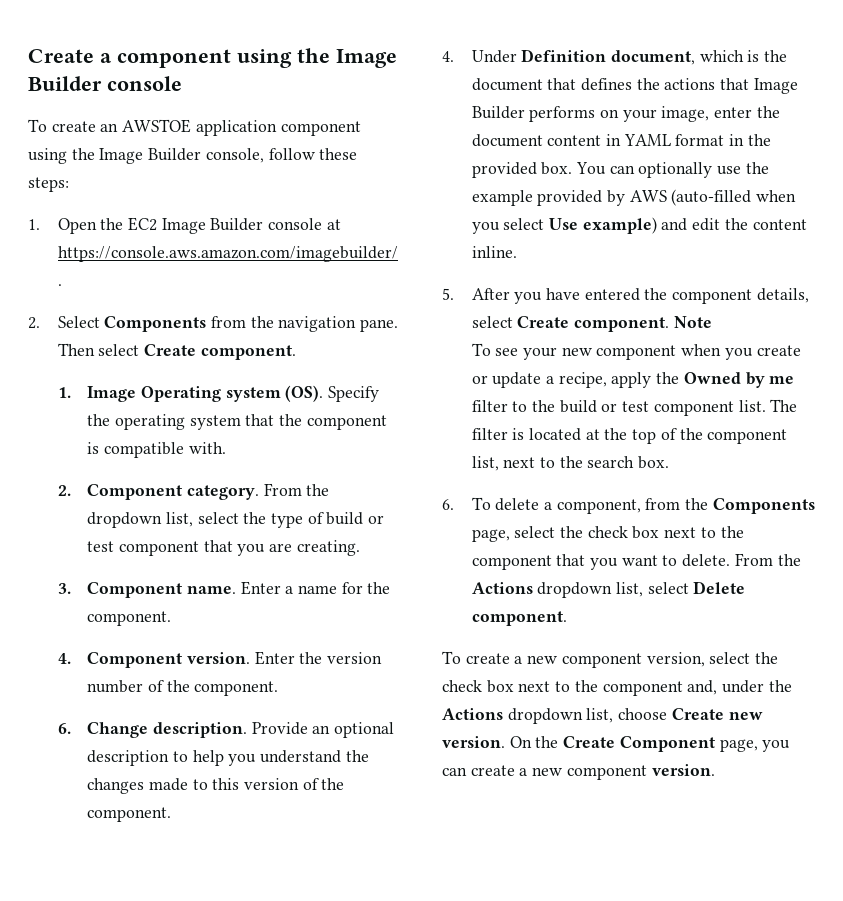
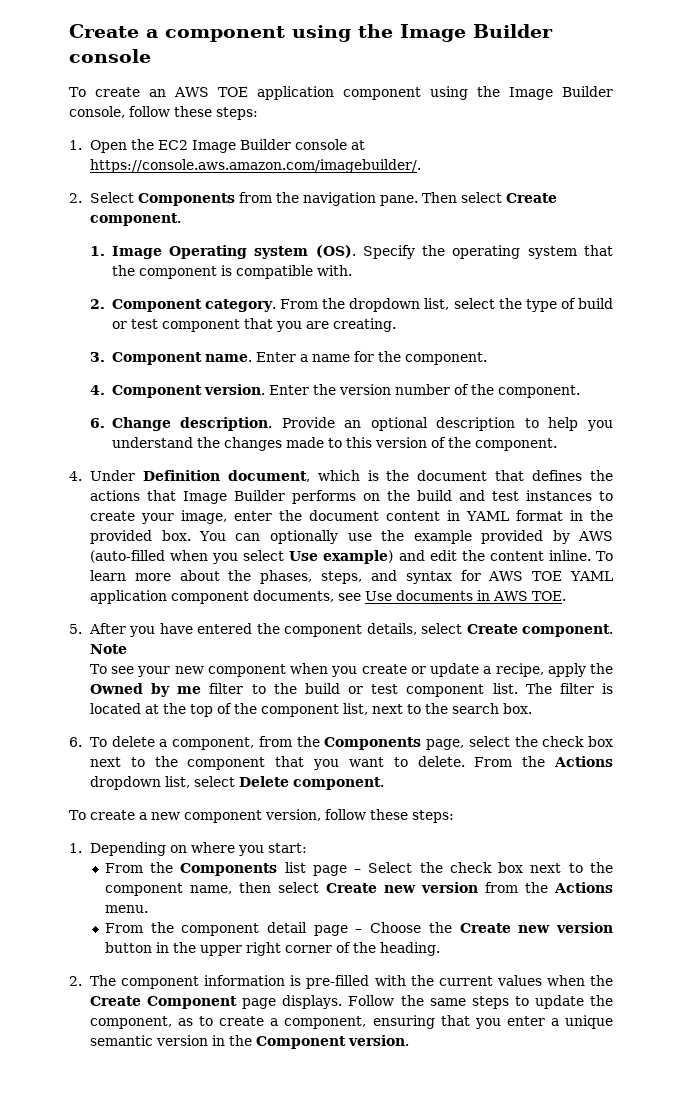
[122,119,192,133] AWSTOE -> [173,87,248,97] AWS TOE
(619, 113) none -> [387,490,613,501] [90,511,136,521] the build and test instances to create
(517, 252) none -> [596,551,614,561] [90,570,614,584] [90,590,567,604] To learn more about the phases, steps, and syntax for AWS TOE YAML application component documents, see Use documents in AWS TOE.
[709,652,779,664] [442,680,792,696] [442,708,763,724] [442,736,791,752] [442,765,647,780] select the check box next to the component and, under the Actions dropdown list, choose Create new version. On the Create Component page, you can create a new component -> [324,809,454,823] [69,842,308,856] [104,862,613,876] [104,882,613,896] [104,905,148,913] [104,922,614,936] [104,942,440,956] [69,975,613,989] [90,995,613,1009] [90,1015,613,1029] [90,1035,347,1049] follow these steps: // 1. Depending on where you start: // From the Components list page – Select the check box next to the component name, then select Create new version from the Actions menu. // From the component detail page – Choose the Create new version button in the upper right corner of the heading. // 2. The component information is pre-filled with the current values when the Create Component page displays. Follow the same steps to update the component, as to create a component, ensuring that you enter a unique semantic version in the Component

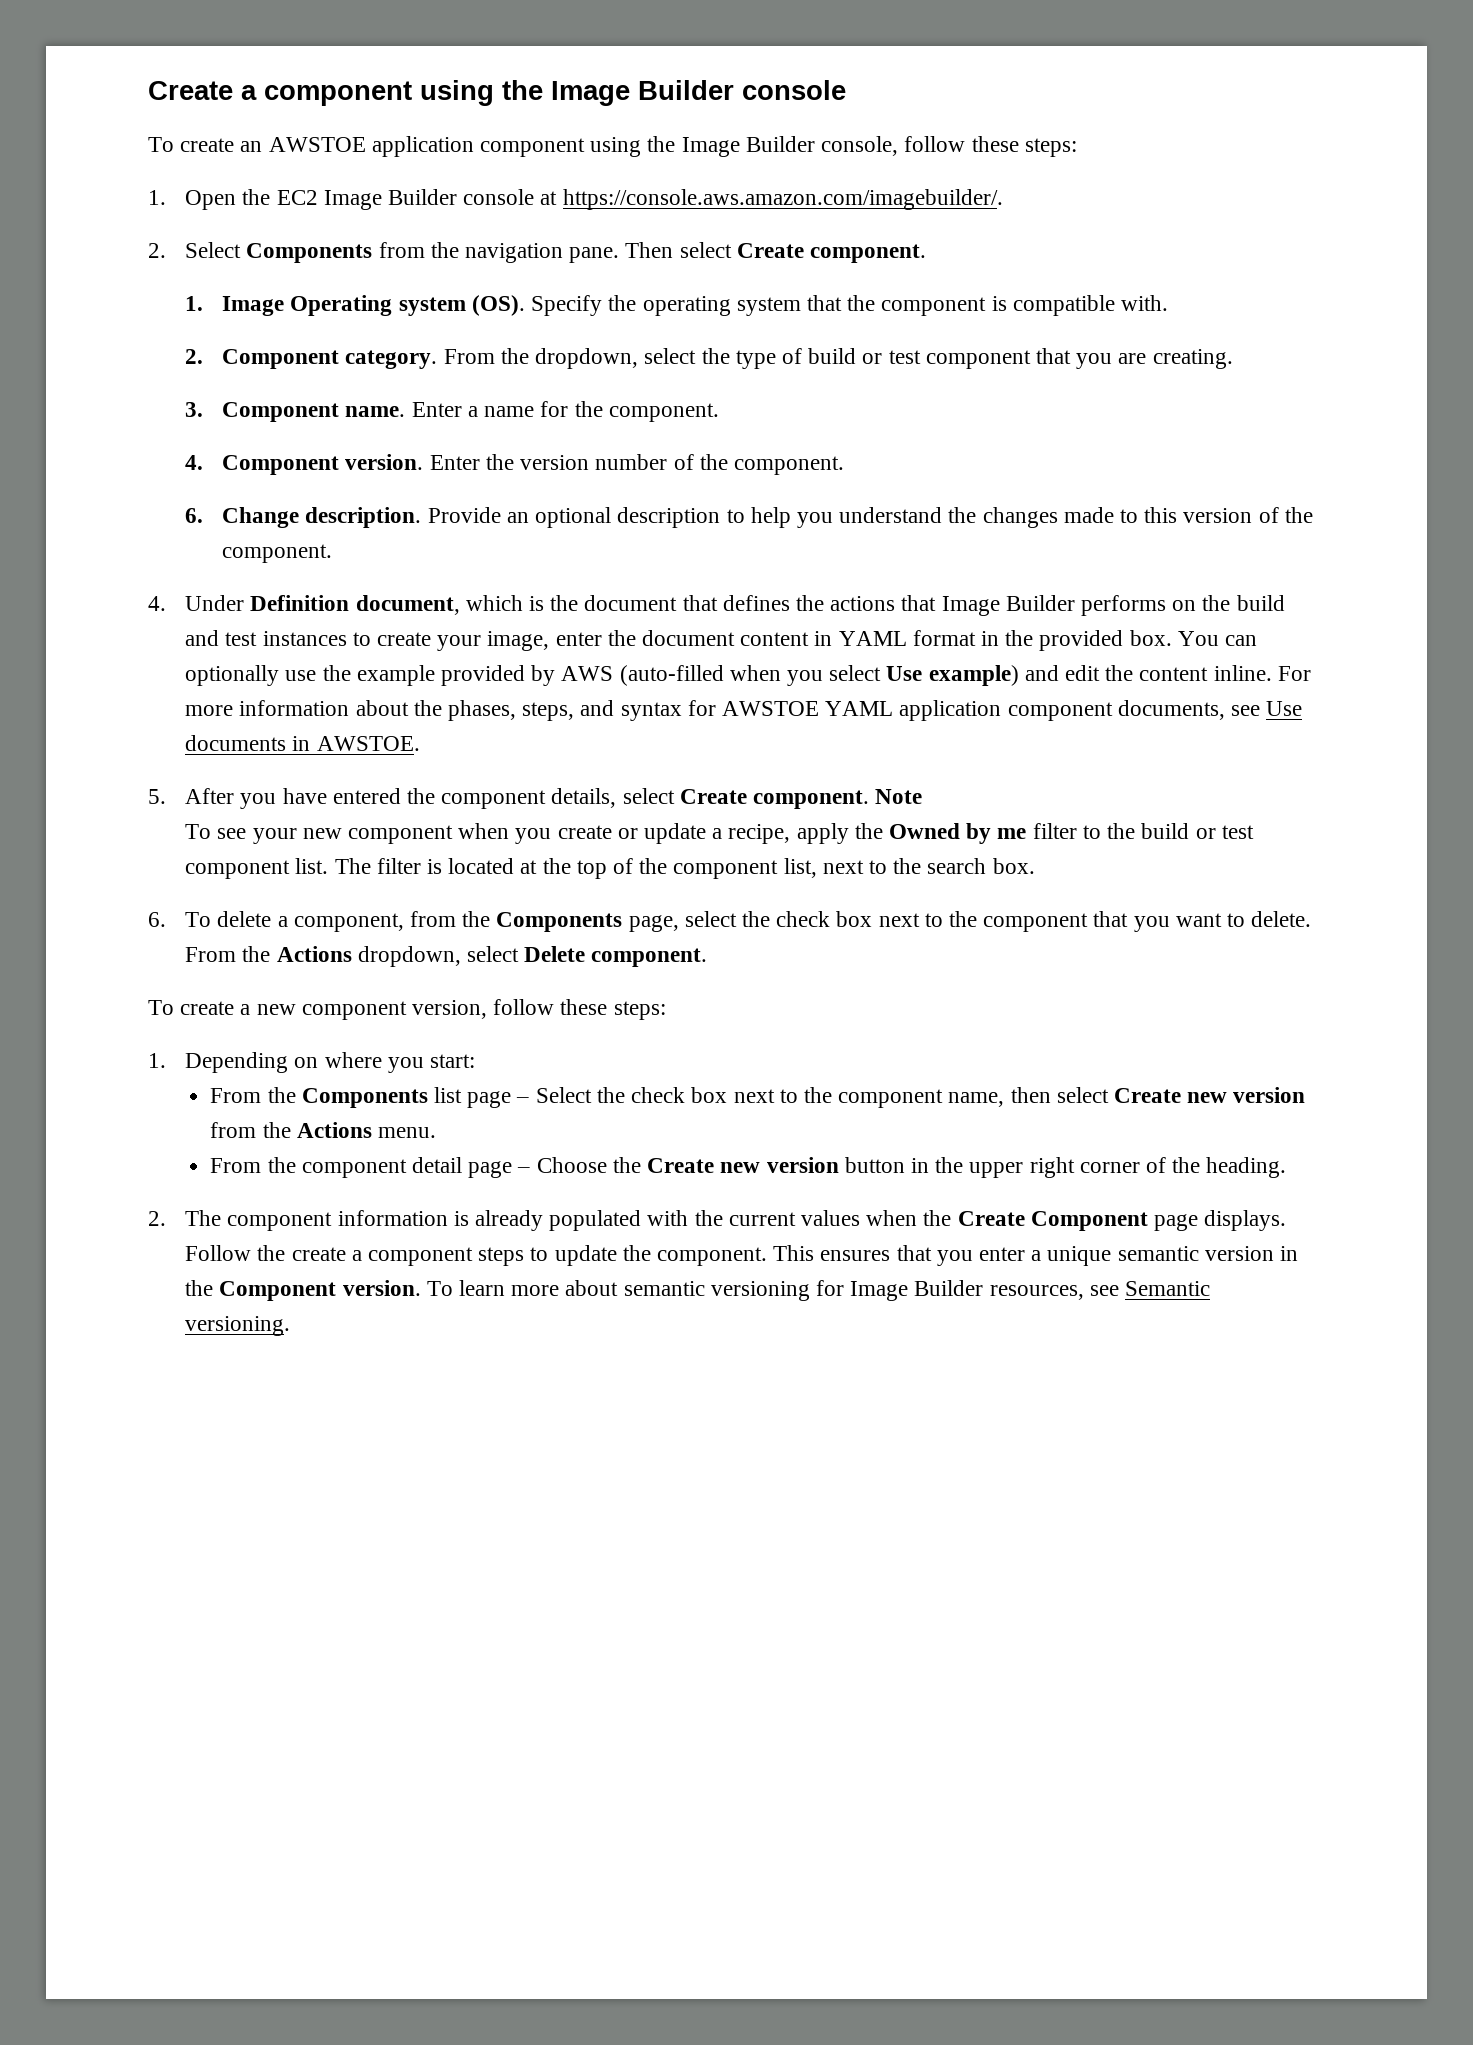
[173,87,248,97] AWS TOE -> [268,137,366,152] AWSTOE
[349,298,450,312] dropdown list, -> [535,348,639,369] dropdown,
[596,551,614,561] [90,570,171,581] To learn more -> [1277,666,1311,681] [185,700,350,716] For more information
[488,571,563,581] AWS TOE -> [722,701,820,716] AWSTOE
[493,591,567,601] AWS TOE. -> [316,736,420,751] AWSTOE.
[90,776,191,790] dropdown list, -> [357,946,461,967] dropdown,
[306,975,370,989] pre-filled -> [474,1210,642,1231] already populated
[429,998,466,1006] same -> [291,1247,473,1266] create a component
[90,1015,435,1029] component, as to create a component, ensuring -> [657,1245,891,1266] component. This ensures
(410, 1040) none -> [426,1280,1211,1301] [185,1316,291,1336] To learn more about semantic versioning for Image Builder resources, see Semantic versioning.

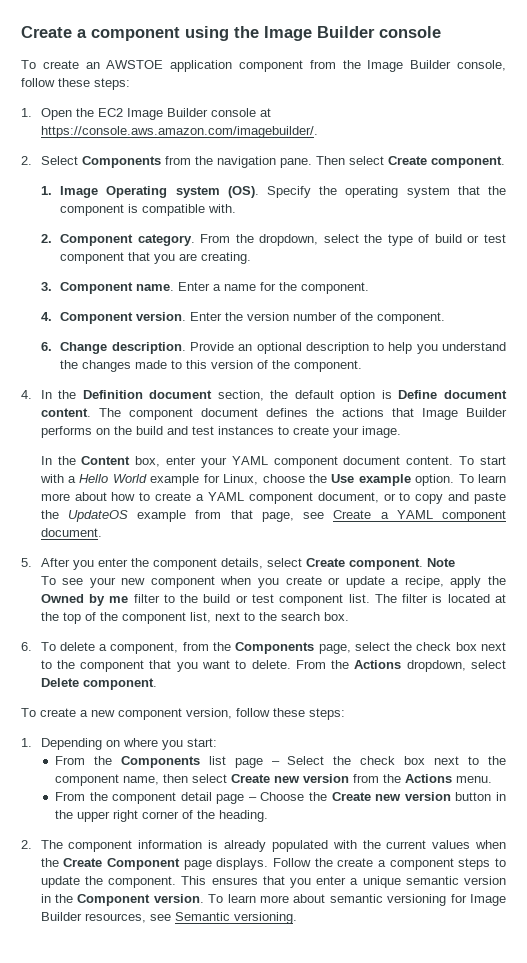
[590,137,642,157] using -> [309,60,336,69] from
[185,595,718,615] Under Definition document, which is the document that -> [40,390,507,402] [40,408,258,420] In the Definition document section, the default option is Define document content. The component document
[487,630,1258,651] [185,665,1311,686] [185,700,1303,721] [185,735,420,751] image, enter the document content in YAML format in the provided box. You can optionally use the example provided by AWS (auto-filled when you select Use example) and edit the content inline. For more information about the phases, steps, and syntax for AWSTOE YAML application component documents, see Use documents in AWSTOE. -> [361,426,401,438] [40,456,506,468] [39,474,506,486] [40,492,507,504] [40,510,507,522] [40,528,102,537] image. // In the Content box, enter your YAML component document content. To start with a Hello World example for Linux, choose the Use example option. To learn more about how to create a YAML component document, or to copy and paste the UpdateOS example from that page, see Create a YAML component document.
[282,788,401,804] have entered -> [97,558,128,567] enter

